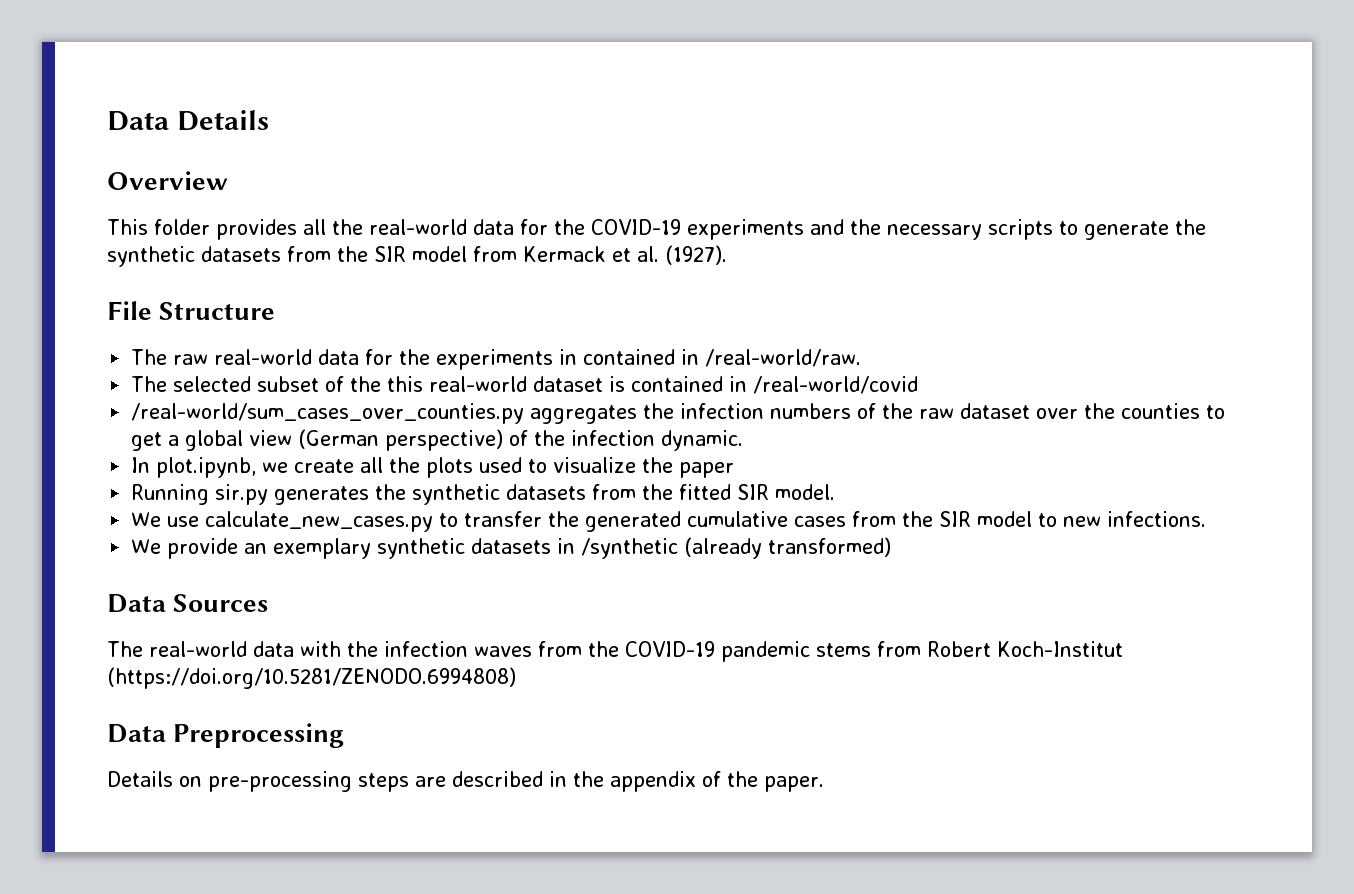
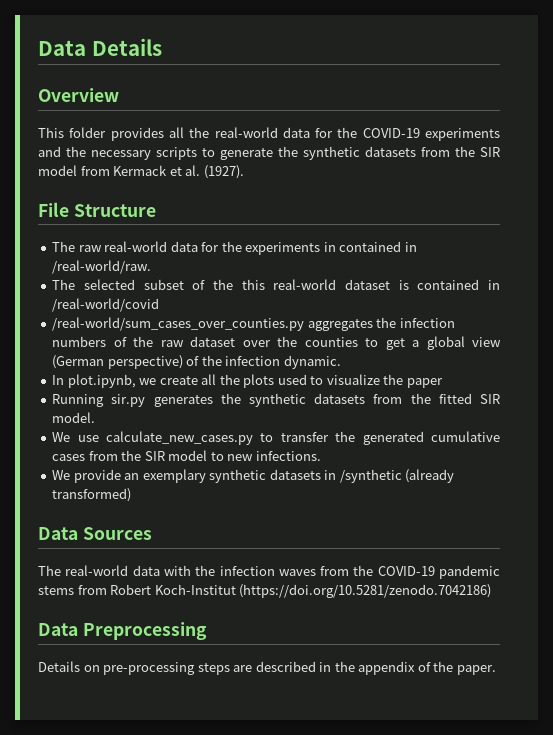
[107,667,516,689] (https://doi.org/10.5281/ZENODO.6994808) -> [239,584,492,598] (https://doi.org/10.5281/zenodo.7042186)

